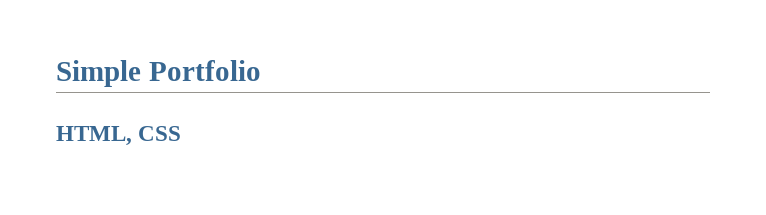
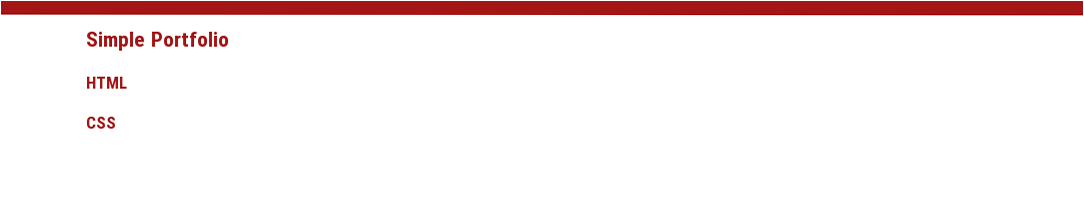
[56,126,132,146] HTML, -> [86,76,128,89] HTML //

